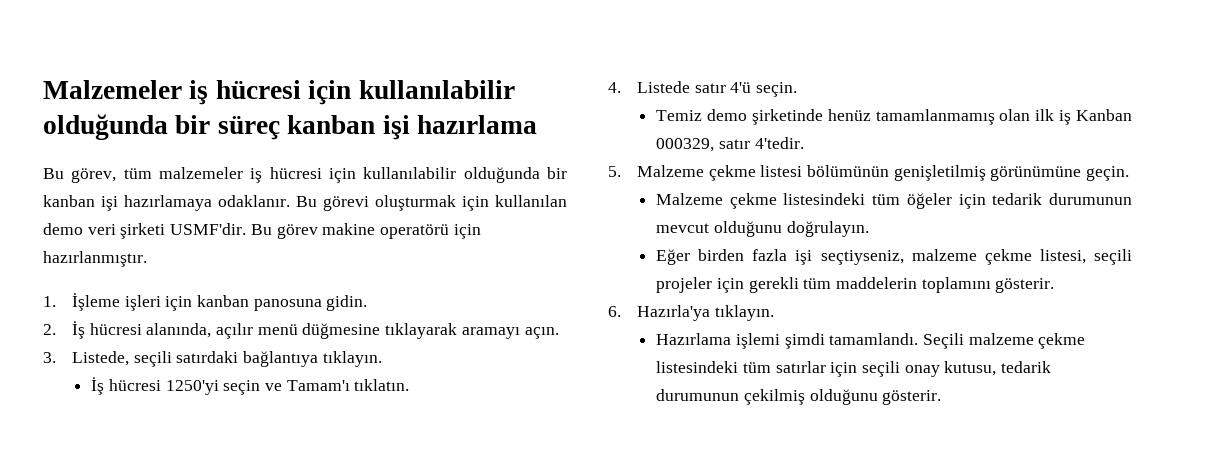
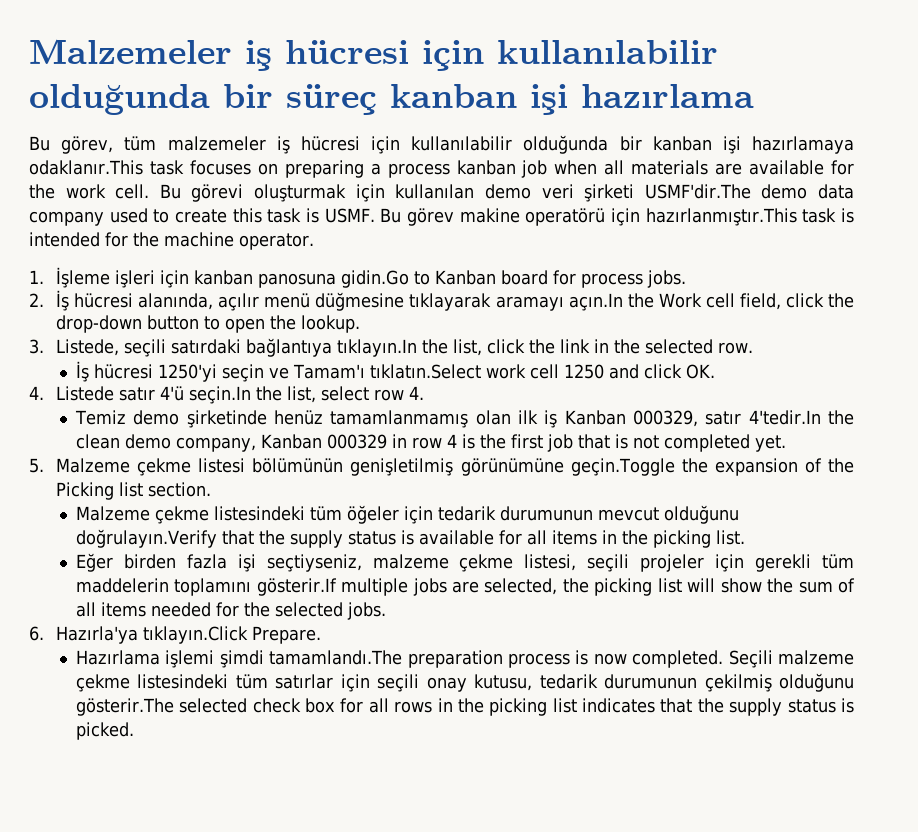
[218,195,290,207] odaklanır. -> [29,160,854,178] [29,184,150,199] odaklanır.This task focuses on preparing a process kanban job when all materials are available for the work cell.
[170,223,247,235] USMF'dir. -> [644,184,855,199] [29,208,375,226] USMF'dir.The demo data company used to create this task is USMF.
[43,251,147,267] hazırlanmıştır. -> [645,208,854,226] [29,232,314,250] hazırlanmıştır.This task is intended for the machine operator.
[326,295,368,311] gidin. -> [341,270,687,288] gidin.Go to Kanban board for process jobs.
[524,327,559,339] açın. -> [568,293,854,311] [56,315,361,333] açın.In the Work cell field, click the drop-down button to open the lookup.
[322,351,382,367] tıklayın. -> [337,339,754,357] tıklayın.In the list, click the link in the selected row.
[354,379,410,391] [608,81,797,97] tıklatın. // 4. Listede satır 4'ü seçin. -> [369,364,715,379] [29,386,425,404] tıklatın.Select work cell 1250 and click OK. // 4. Listede satır 4'ü seçin.In the list, select row 4.
[754,137,804,149] 4'tedir. -> [748,410,854,425] [75,434,786,452] 4'tedir.In the clean demo company, Kanban 000329 in row 4 is the first job that is not completed yet.
[1086,166,1130,181] geçin. -> [570,458,854,476] [56,482,212,500] geçin.Toggle the expansion of the Picking list section.
[786,221,869,237] doğrulayın. -> [75,529,745,548] doğrulayın.Verify that the supply status is available for all items in the picking list.
[995,278,1055,293] gösterir. -> [256,578,856,596] [75,602,386,620] gösterir.If multiple jobs are selected, the picking list will show the sum of all items needed for the selected jobs.
[714,305,774,321] tıklayın. -> [143,626,322,644] tıklayın.Click Prepare.
[829,333,919,345] tamamlandı. -> [269,650,724,668] tamamlandı.The preparation process is now completed.
[882,390,942,405] gösterir. -> [75,698,854,716] [75,722,134,740] gösterir.The selected check box for all rows in the picking list indicates that the supply status is picked.

